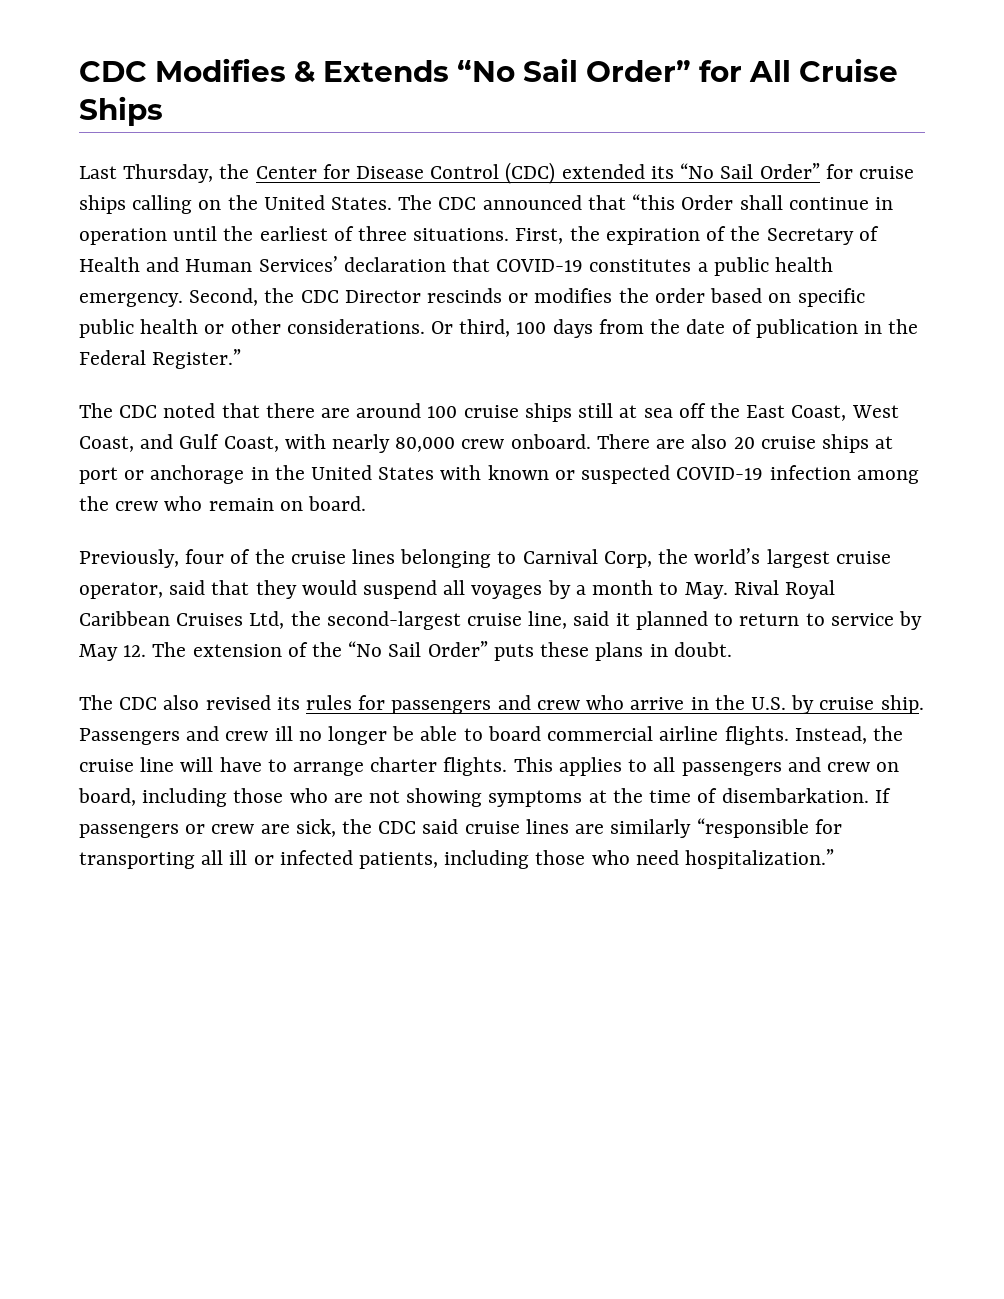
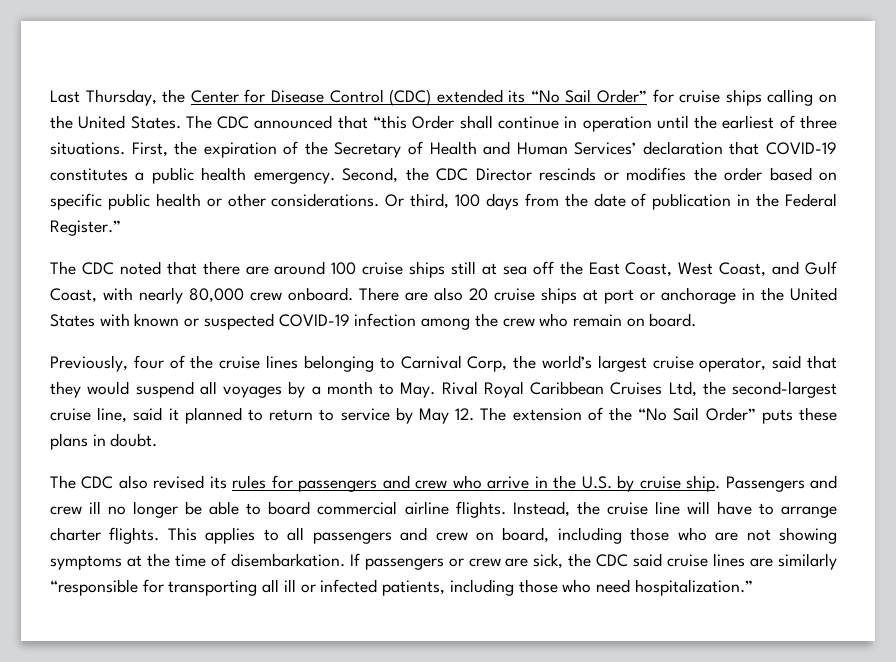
[79,58,898,82] [79,96,163,126] CDC Modifies & Extends “No Sail Order” for All Cruise Ships // -> (50, 96) none

